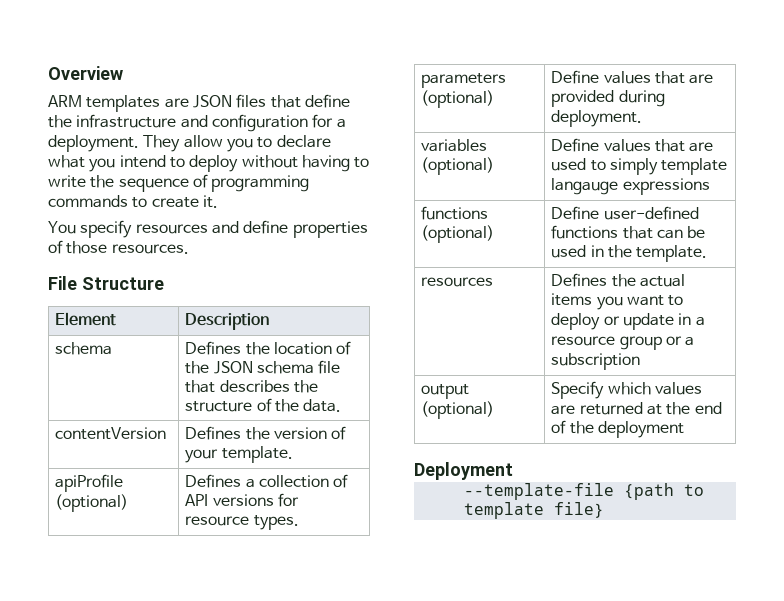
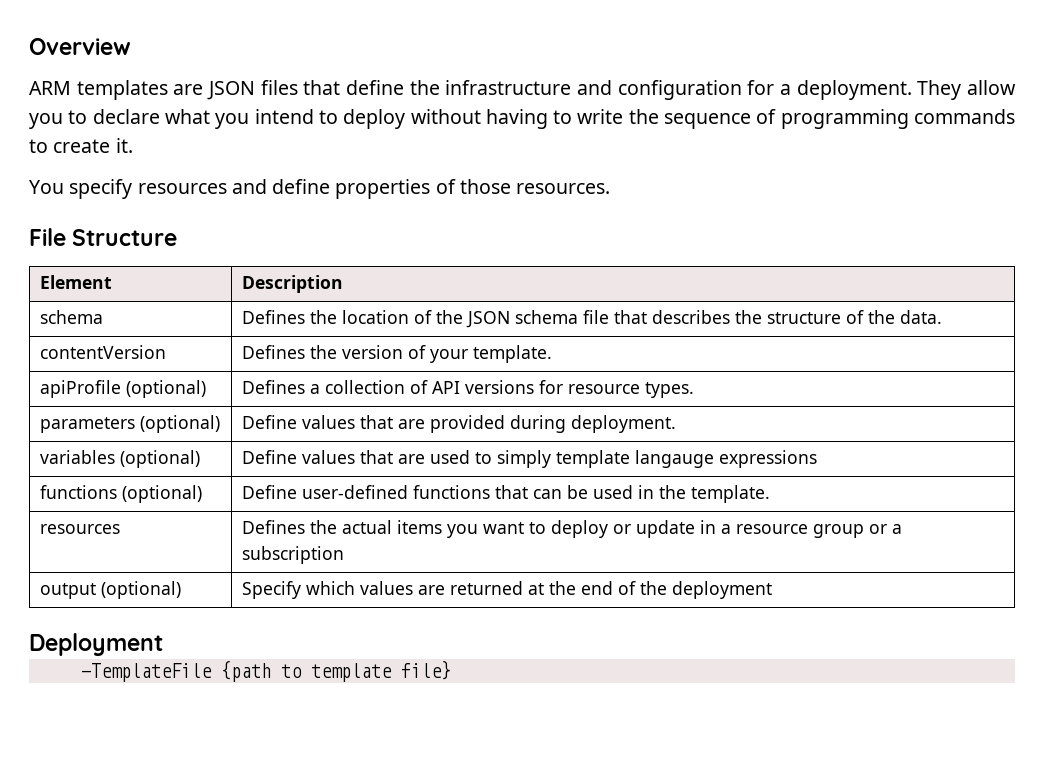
[463,483,614,500] --template-file -> [80,663,212,682] -TemplateFile

